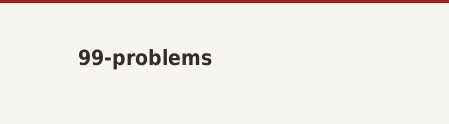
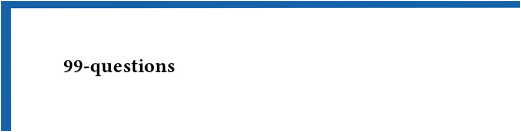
[78,49,212,70] 99-problems -> [62,59,176,77] 99-questions

